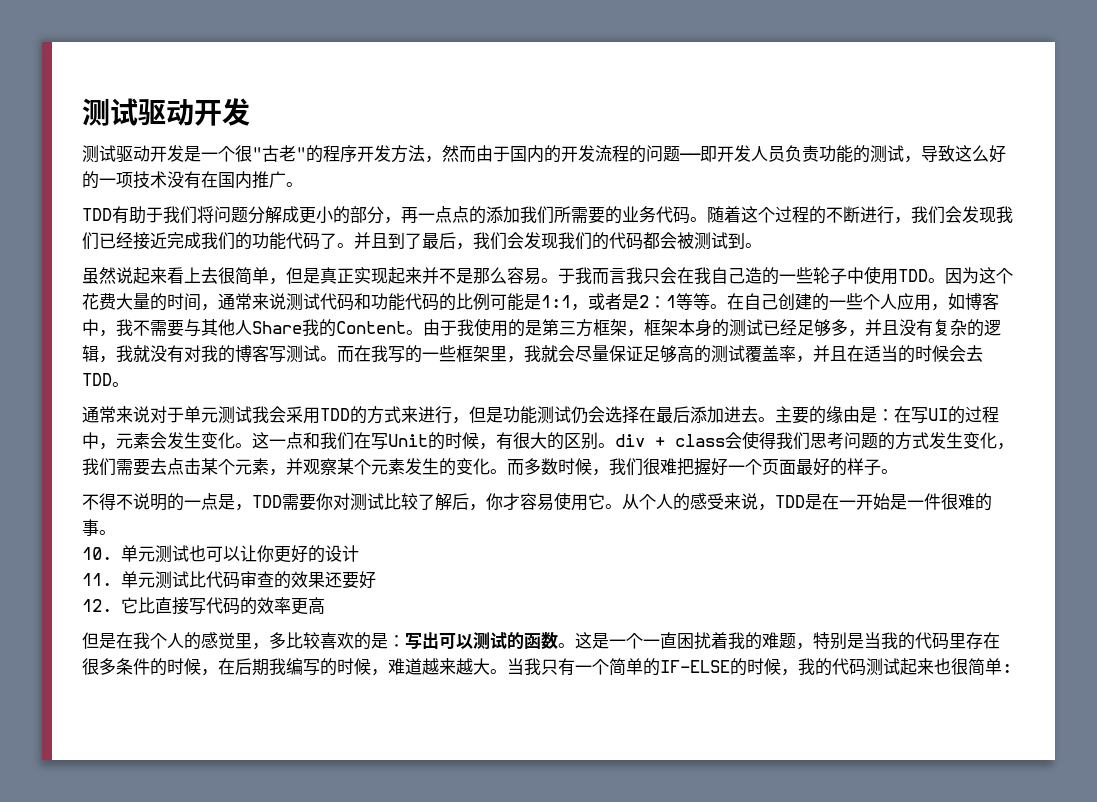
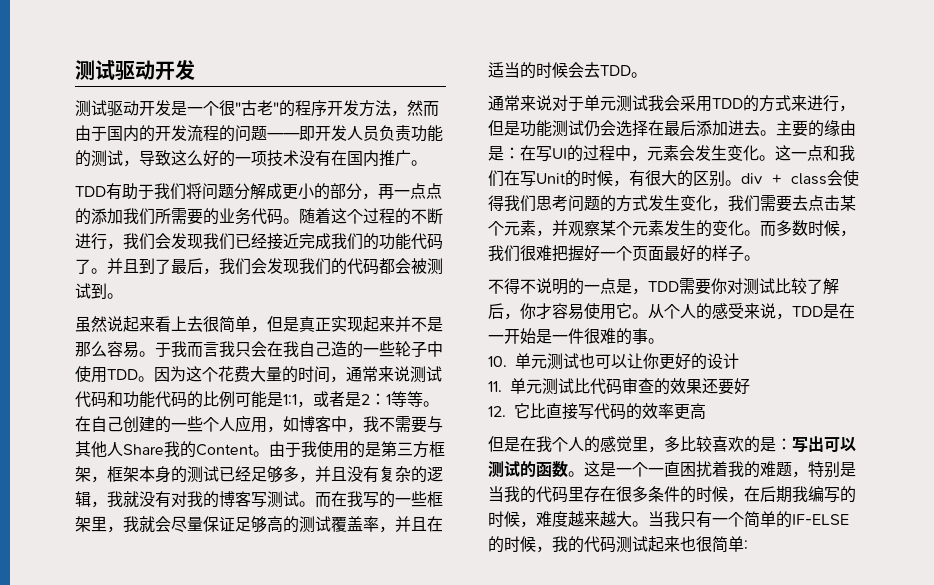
[405,658,422,675] 道 -> [552,511,568,527] 度

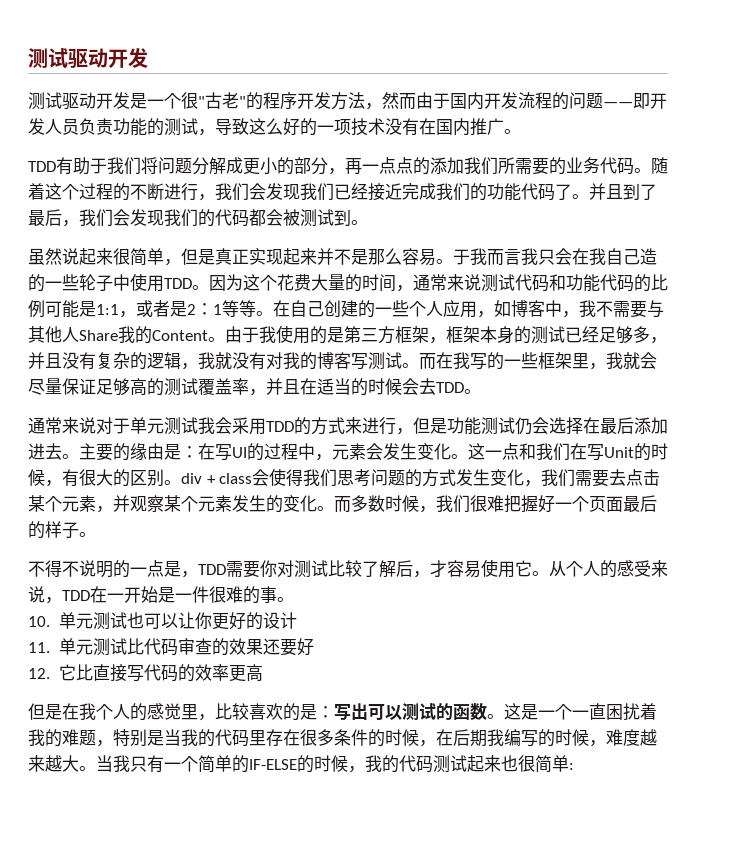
[139,125,155,142] 的 -> (484, 101) none
[155,316,203,332] 看上去 -> (113, 256) none
[680,245,696,262] 好 -> [640,495,657,512] 后
[520,303,536,319] 你 -> (430, 574) none
[823,304,839,319] 是 -> (90, 595) none
[664,436,680,452] 多 -> (215, 717) none

